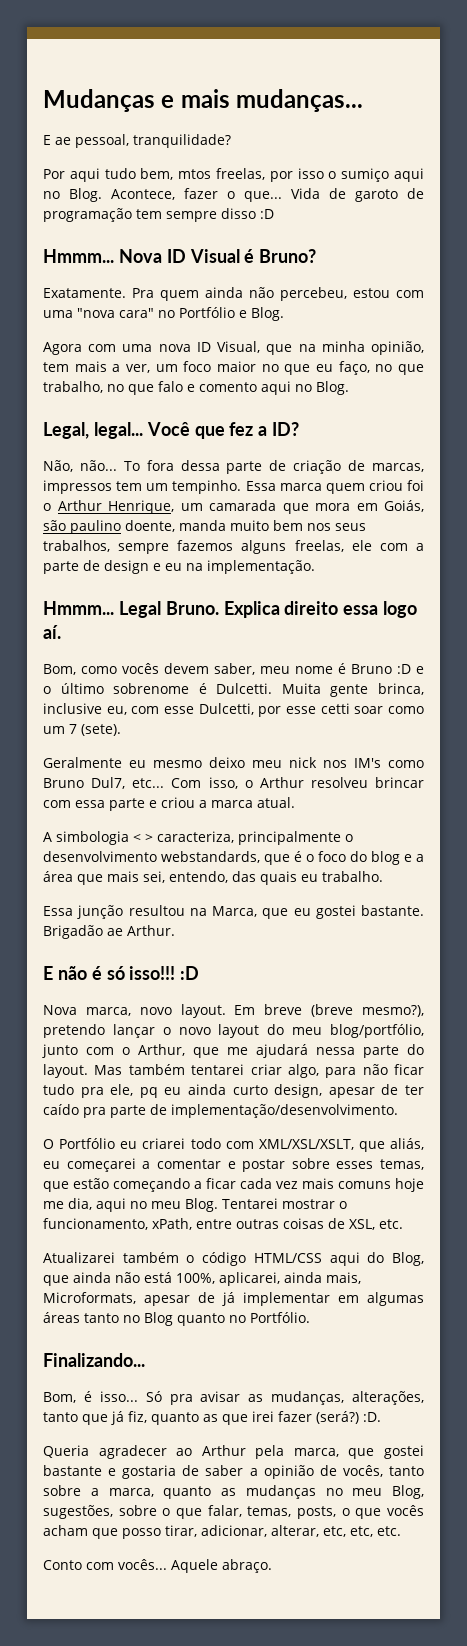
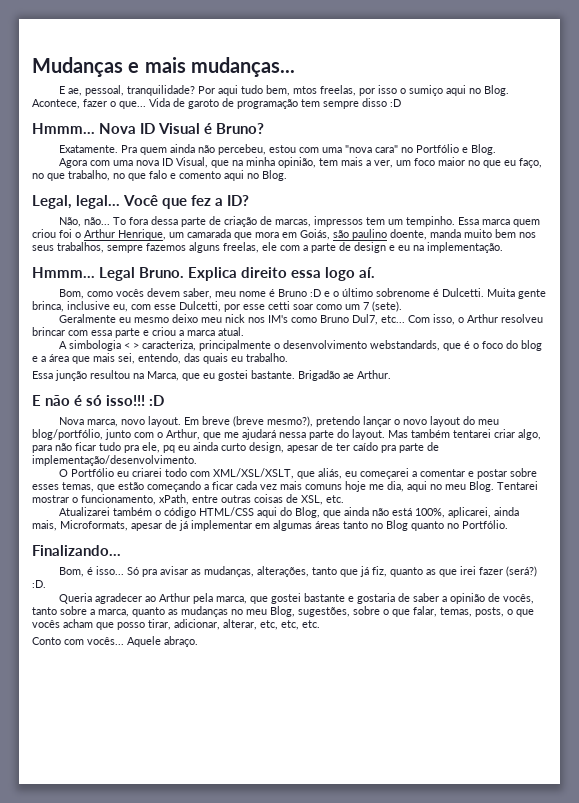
[55,137,71,145] ae -> [68,88,83,96] ae,
(231, 141) // -> (196, 90) none

